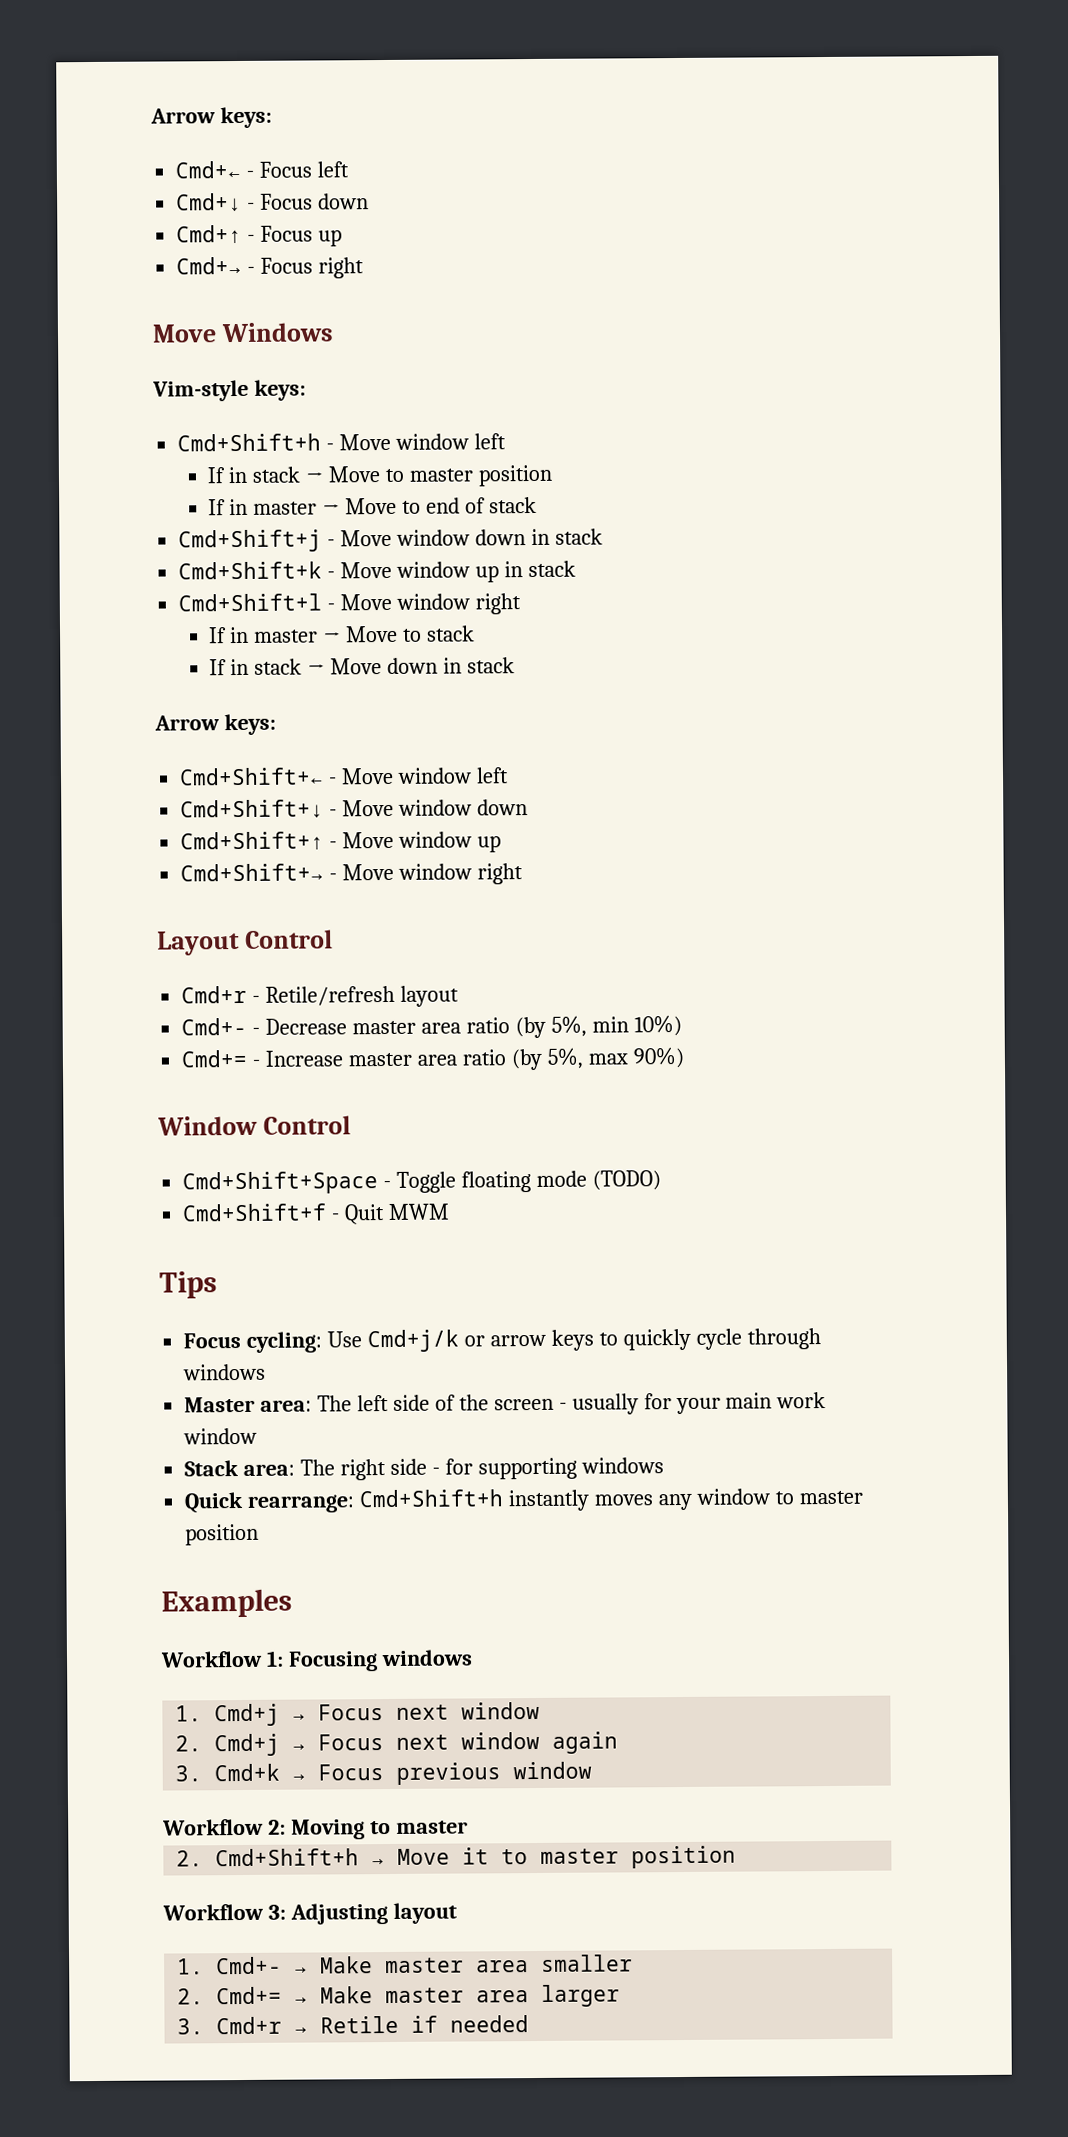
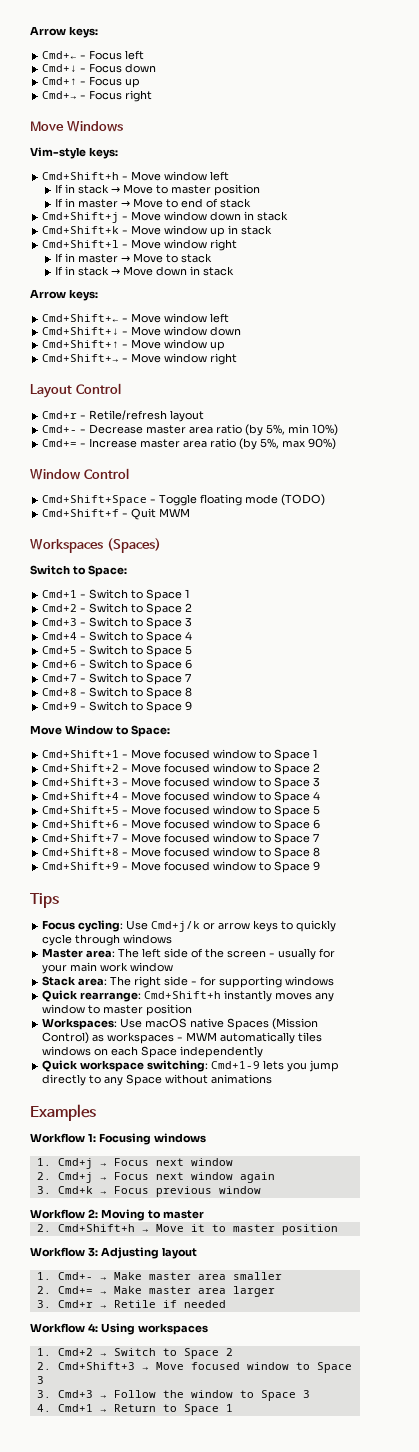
(451, 1211) none -> [30,538,161,553] [30,565,127,577] [42,589,191,601] [42,603,193,615] [42,617,193,629] [42,631,193,643] [42,645,193,657] [42,659,193,671] [42,673,192,685] [42,687,193,699] [42,701,193,713] [30,725,170,737] [42,749,319,761] [42,763,321,775] [42,777,321,789] [42,791,321,803] [42,805,321,817] [42,819,321,831] [42,833,320,845] [42,847,321,859] [42,861,321,873] // Workspaces (Spaces) // Switch to Space: // Cmd+1 - Switch to Space 1 // Cmd+2 - Switch to Space 2 // Cmd+3 - Switch to Space 3 // Cmd+4 - Switch to Space 4 // Cmd+5 - Switch to Space 5 // Cmd+6 - Switch to Space 6 // Cmd+7 - Switch to Space 7 // Cmd+8 - Switch to Space 8 // Cmd+9 - Switch to Space 9 // Move Window to Space: // Cmd+Shift+1 - Move focused window to Space 1 // Cmd+Shift+2 - Move focused window to Space 2 // Cmd+Shift+3 - Move focused window to Space 3 // Cmd+Shift+4 - Move focused window to Space 4 // Cmd+Shift+5 - Move focused window to Space 5 // Cmd+Shift+6 - Move focused window to Space 6 // Cmd+Shift+7 - Move focused window to Space 7 // Cmd+Shift+8 - Move focused window to Space 8 // Cmd+Shift+9 - Move focused window to Space 9
(260, 1534) none -> [42,1018,319,1030] [42,1032,323,1044] [42,1046,264,1058] [42,1060,340,1072] [42,1074,273,1086] // Workspaces: Use macOS native Spaces (Mission Control) as workspaces - MWM automatically tiles windows on each Space independently // Quick workspace switching: Cmd+1-9 lets you jump directly to any Space without animations
(530, 2024) none -> [30,1323,208,1335] [36,1348,233,1359] [36,1362,352,1373] [36,1376,44,1384] [36,1390,310,1401] [36,1404,233,1415] // Workflow 4: Using workspaces // 1. Cmd+2 → Switch to Space 2 // 2. Cmd+Shift+3 → Move focused window to Space 3 // 3. Cmd+3 → Follow the window to Space 3 // 4. Cmd+1 → Return to Space 1

